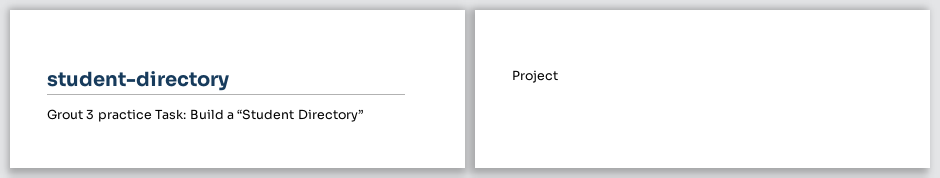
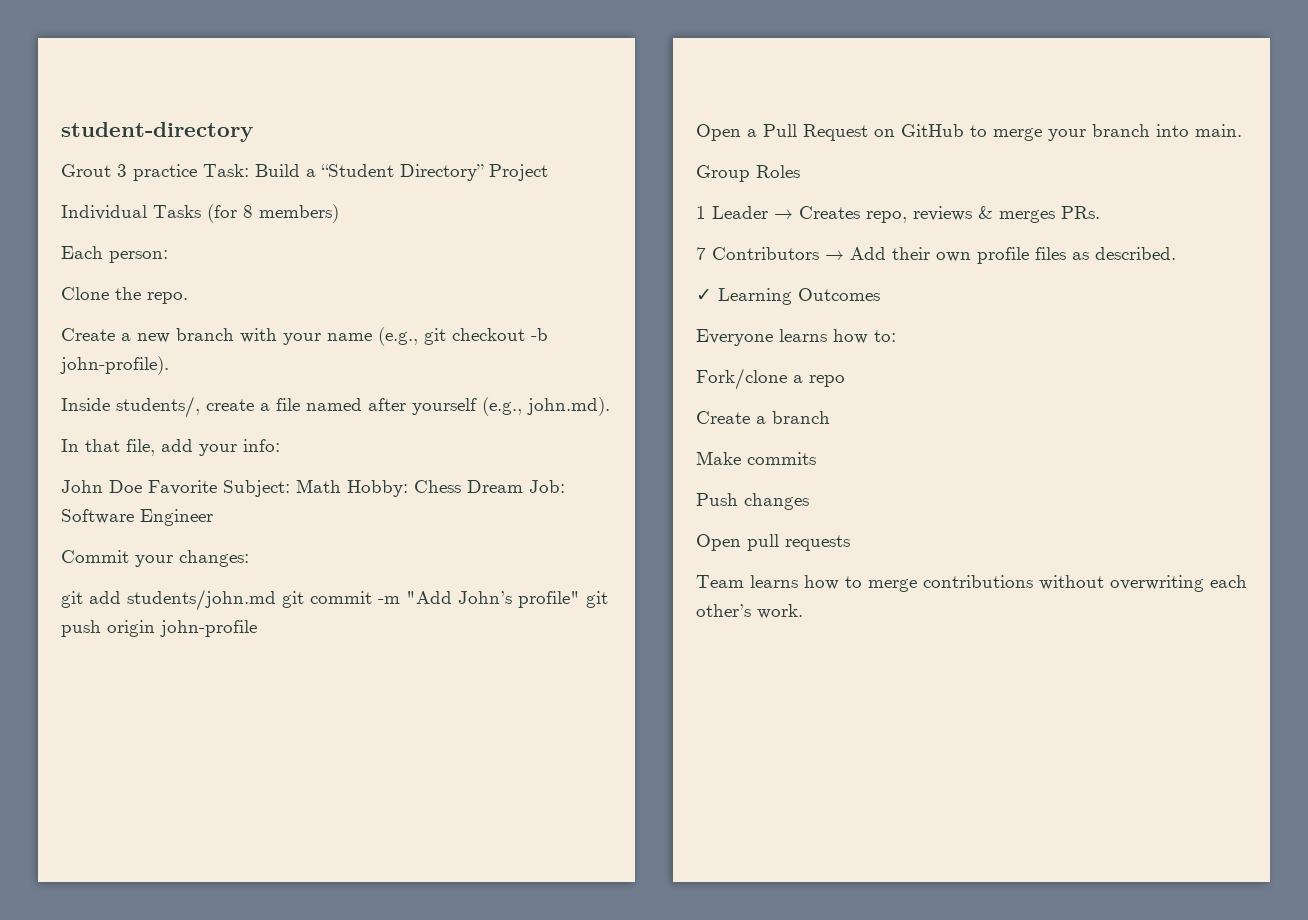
(558, 76) none -> [61,204,339,223] [61,246,168,263] [61,287,188,304] [61,327,548,346] [60,356,169,375] [61,396,610,418] [61,439,280,456] [61,479,565,497] [61,509,213,526] [61,550,249,567] [61,589,608,611] [61,620,257,637] [696,124,1242,141] [696,165,800,182] [696,206,1100,223] [696,247,1176,264] [696,288,880,305] [696,329,896,346] [696,368,845,390] [696,411,830,424] [696,451,816,465] [696,493,809,510] [696,534,850,551] [696,575,1247,592] [696,604,803,619] // Individual Tasks (for 8 members) // Each person: // Clone the repo. // Create a new branch with your name (e.g., git checkout -b john-profile). // Inside students/, create a file named after yourself (e.g., john.md). // In that file, add your info: // John Doe Favorite Subject: Math Hobby: Chess Dream Job: Software Engineer // Commit your changes: // git add students/john.md git commit -m "Add John’s profile" git push origin john-profile // Open a Pull Request on GitHub to merge your branch into main. // Group Roles // 1 Leader → Creates repo, reviews & merges PRs. // 7 Contributors → Add their own profile files as described. // ✓ Learning Outcomes // Everyone learns how to: // Fork/clone a repo // Create a branch // Make commits // Push changes // Open pull requests // Team learns how to merge contributions without overwriting each other’s work.

